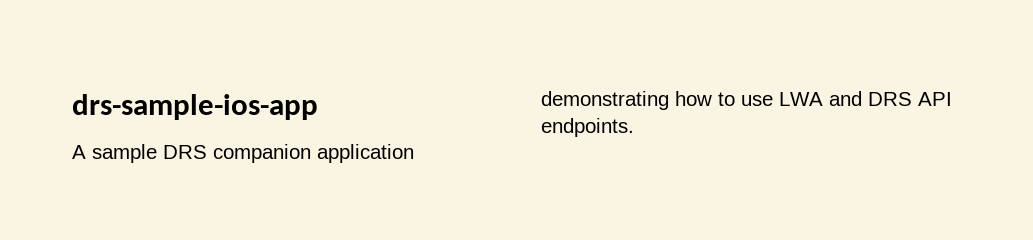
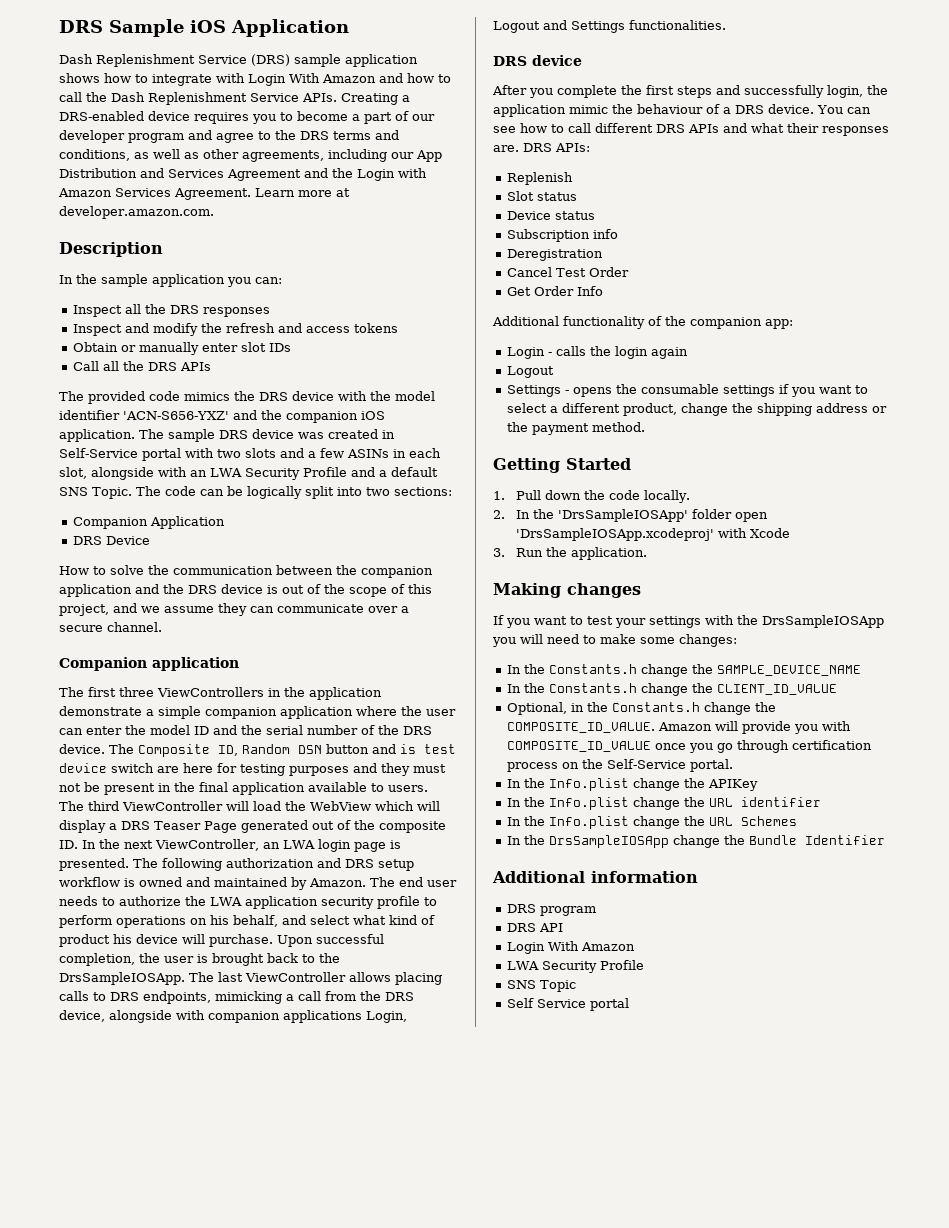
[72,94,318,120] [72,144,414,163] [541,91,952,110] [541,118,634,137] drs-sample-ios-app // A sample DRS companion application demonstrating how to use LWA and DRS API endpoints. -> [59,19,349,37] [59,54,418,67] [59,73,451,86] [59,92,410,105] [59,111,435,124] [59,130,399,143] [59,149,442,162] [59,168,427,181] [58,188,350,200] [59,206,214,219] [59,242,163,257] [59,274,282,287] [72,304,270,317] [72,323,398,336] [72,342,291,355] [72,361,211,371] [59,391,435,404] [59,410,385,423] [59,429,395,442] [59,448,441,461] [59,467,438,480] [59,486,452,499] [72,516,225,529] [72,536,150,545] [59,565,433,578] [59,584,432,597] [59,603,409,616] [59,622,162,632] [59,657,239,671] [59,687,382,700] [59,706,456,719] [59,725,432,735] [59,744,456,757] [59,763,446,776] [59,782,428,795] [59,801,440,811] [59,820,446,833] [59,839,401,852] [59,858,414,871] [59,877,457,890] [59,896,437,909] [59,915,435,928] [59,934,384,947] [59,953,340,966] [59,972,442,985] [59,991,414,1004] [59,1010,407,1023] [493,20,726,33] [493,55,582,66] [492,85,888,98] [493,104,871,117] [493,123,889,136] [493,143,590,152] [506,172,573,185] [506,191,577,201] [506,211,595,220] [506,229,618,242] [506,249,603,261] [506,267,629,277] [506,286,603,296] [492,316,793,329] [506,346,688,359] [506,366,554,378] [506,384,868,397] [506,403,887,416] [506,422,645,435] [493,458,631,473] [493,490,691,503] [493,509,769,522] [516,528,791,541] [493,547,648,560] [493,583,641,598] [493,615,884,628] [492,634,737,647] [506,664,861,677] [506,683,837,696] [506,702,776,715] [506,721,851,734] [506,740,872,753] [506,759,733,772] [506,778,758,791] [506,797,821,810] [506,816,797,829] [506,835,885,848] [492,871,698,883] [506,904,596,916] [506,923,563,932] [506,941,635,954] [506,960,644,973] [506,980,576,992] [506,998,629,1011] DRS Sample iOS Application // Dash Replenishment Service (DRS) sample application shows how to integrate with Login With Amazon and how to call the Dash Replenishment Service APIs. Creating a DRS-enabled device requires you to become a part of our developer program and agree to the DRS terms and conditions, as well as other agreements, including our App Distribution and Services Agreement and the Login with Amazon Services Agreement. Learn more at developer.amazon.com. // Description // In the sample application you can: // Inspect all the DRS responses // Inspect and modify the refresh and access tokens // Obtain or manually enter slot IDs // Call all the DRS APIs // The provided code mimics the DRS device with the model identifier 'ACN-S656-YXZ' and the companion iOS application. The sample DRS device was created in Self-Service portal with two slots and a few ASINs in each slot, alongside with an LWA Security Profile and a default SNS Topic. The code can be logically split into two sections: // Companion Application // DRS Device // How to solve the communication between the companion application and the DRS device is out of the scope of this project, and we assume they can communicate over a secure channel. // Companion application // The first three ViewControllers in the application demonstrate a simple companion application where the user can enter the model ID and the serial number of the DRS device. The Composite ID, Random DSN button and is test device switch are here for testing purposes and they must not be present in the final application available to users. The third ViewController will load the WebView which will display a DRS Teaser Page generated out of the composite ID. In the next ViewController, an LWA login page is presented. The following authorization and DRS setup workflow is owned and maintained by Amazon. The end user needs to authorize the LWA application security profile to perform operations on his behalf, and select what kind of product his device will purchase. Upon successful completion, the user is brought back to the DrsSampleIOSApp. The last ViewController allows placing calls to DRS endpoints, mimicking a call from the DRS device, alongside with companion applications Login, Logout and Settings functionalities. // DRS device // After you complete the first steps and successfully login, the application mimic the behaviour of a DRS device. You can see how to call different DRS APIs and what their responses are. DRS APIs: // Replenish // Slot status // Device status // Subscription info // Deregistration // Cancel Test Order // Get Order Info // Additional functionality of the companion app: // Login - calls the login again // Logout // Settings - opens the consumable settings if you want to select a different product, change the shipping address or the payment method. // Getting Started // 1. Pull down the code locally. // 2. In the 'DrsSampleIOSApp' folder open 'DrsSampleIOSApp.xcodeproj' with Xcode // 3. Run the application. // Making changes // If you want to test your settings with the DrsSampleIOSApp you will need to make some changes: // In the Constants.h change the SAMPLE_DEVICE_NAME // In the Constants.h change the CLIENT_ID_VALUE // Optional, in the Constants.h change the COMPOSITE_ID_VALUE. Amazon will provide you with COMPOSITE_ID_VALUE once you go through certification process on the Self-Service portal. // In the Info.plist change the APIKey // In the Info.plist change the URL identifier // In the Info.plist change the URL Schemes // In the DrsSampleIOSApp change the Bundle Identifier // Additional information // DRS program // DRS API // Login With Amazon // LWA Security Profile // SNS Topic // Self Service portal

